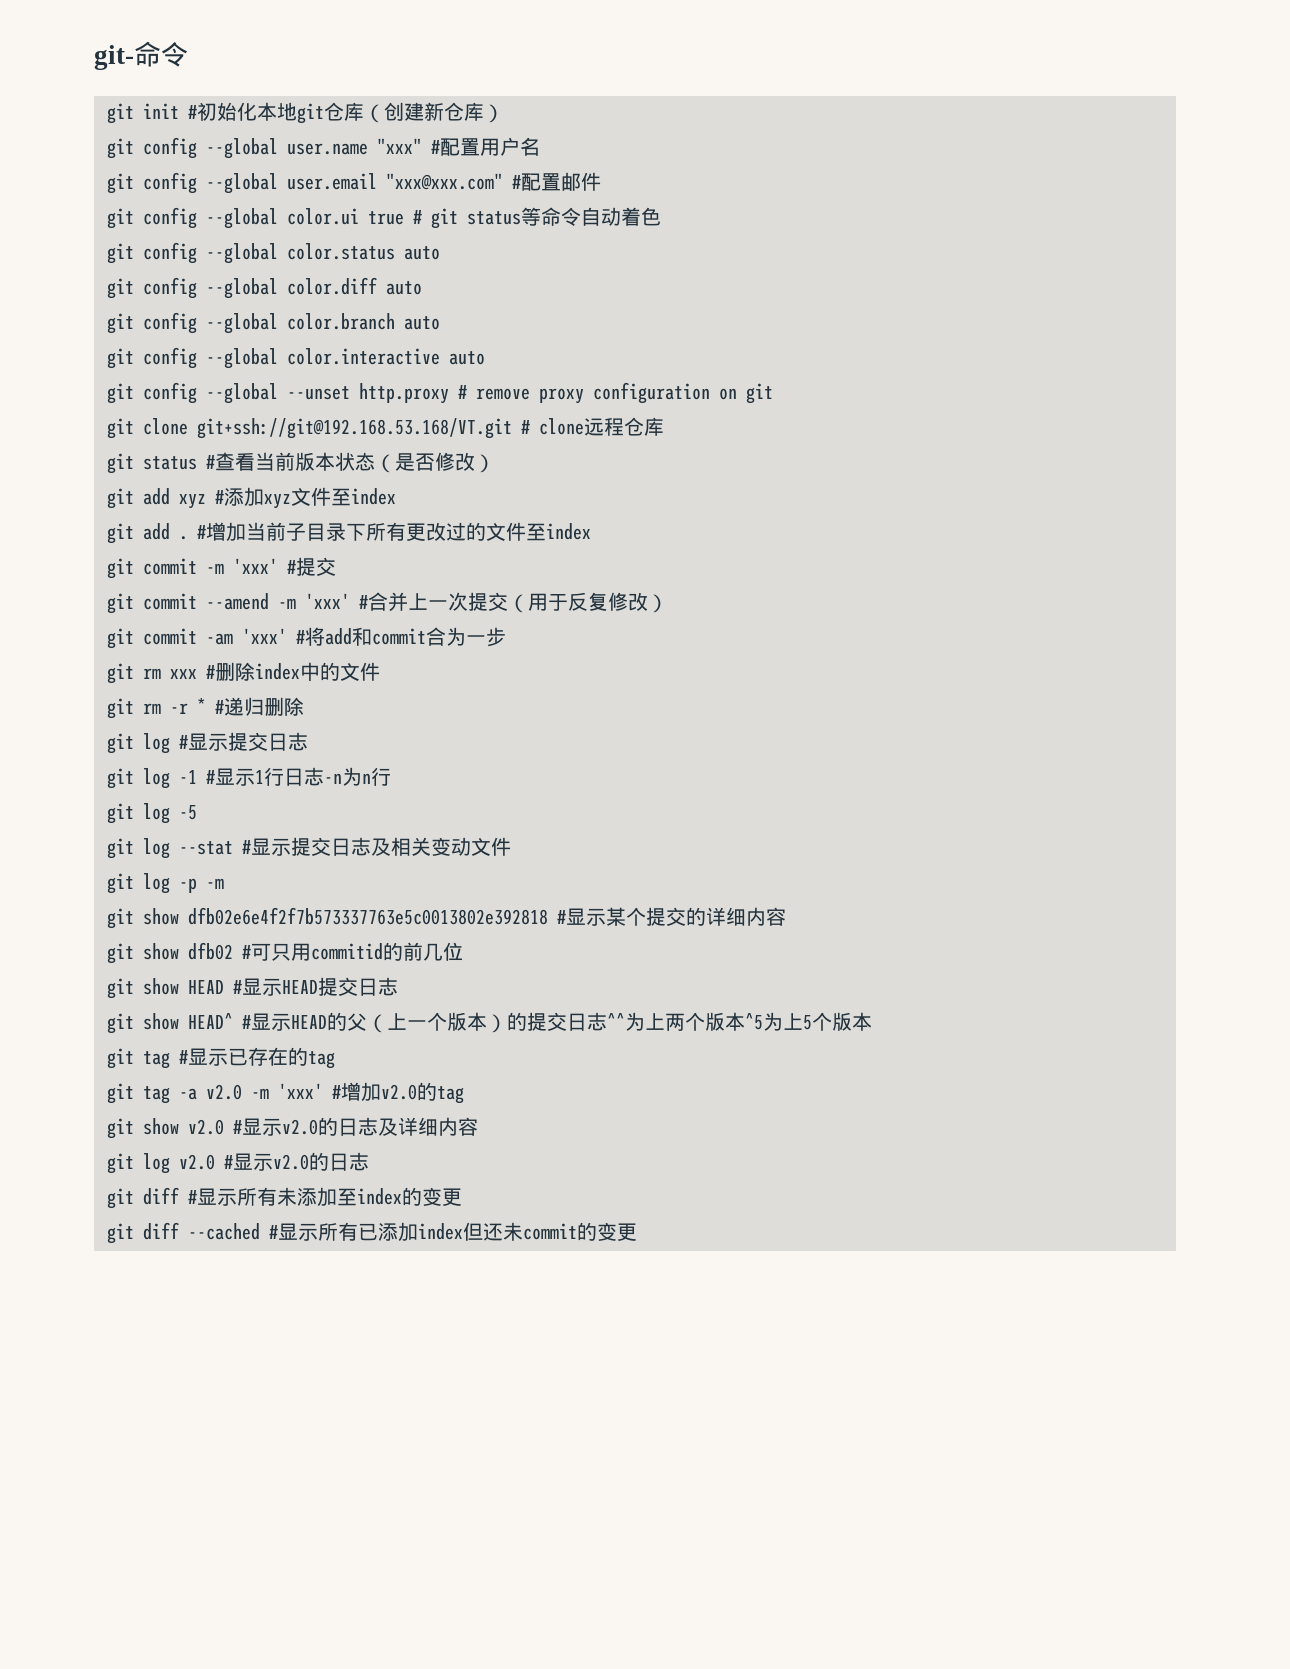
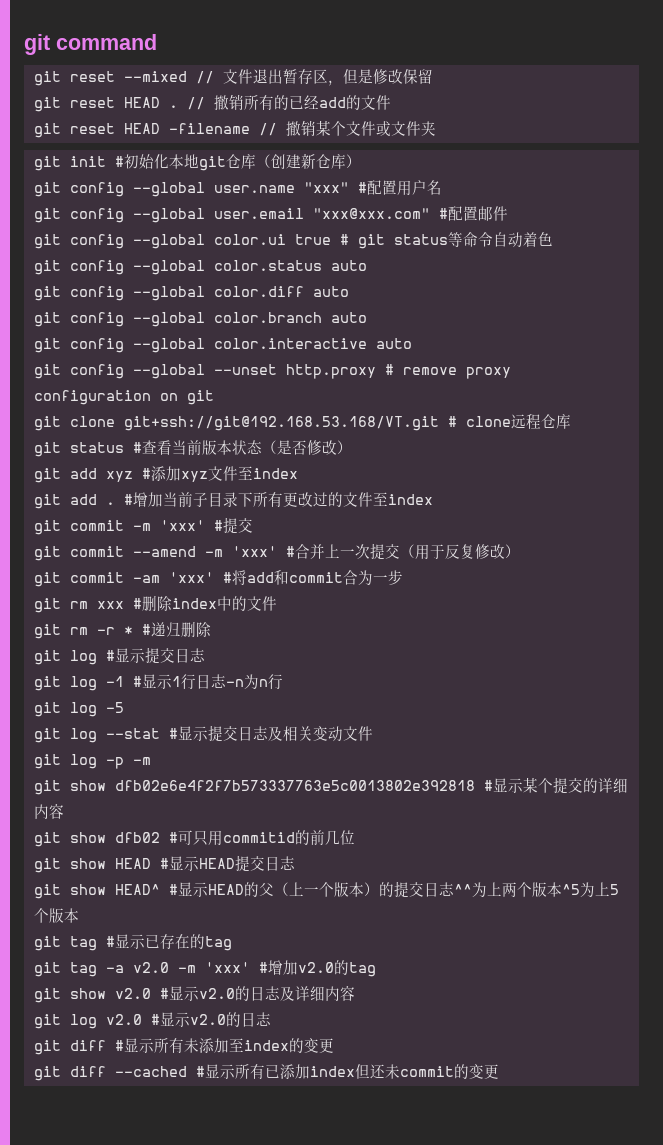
[94,41,188,70] git-命令 -> [24,34,157,55] [33,69,433,86] [33,94,391,112] [33,120,436,138] git command // git reset --mixed // 文件退出暂存区，但是修改保留 // git reset HEAD . // 撤销所有的已经add的文件 // git reset HEAD -filename // 撤销某个文件或文件夹

